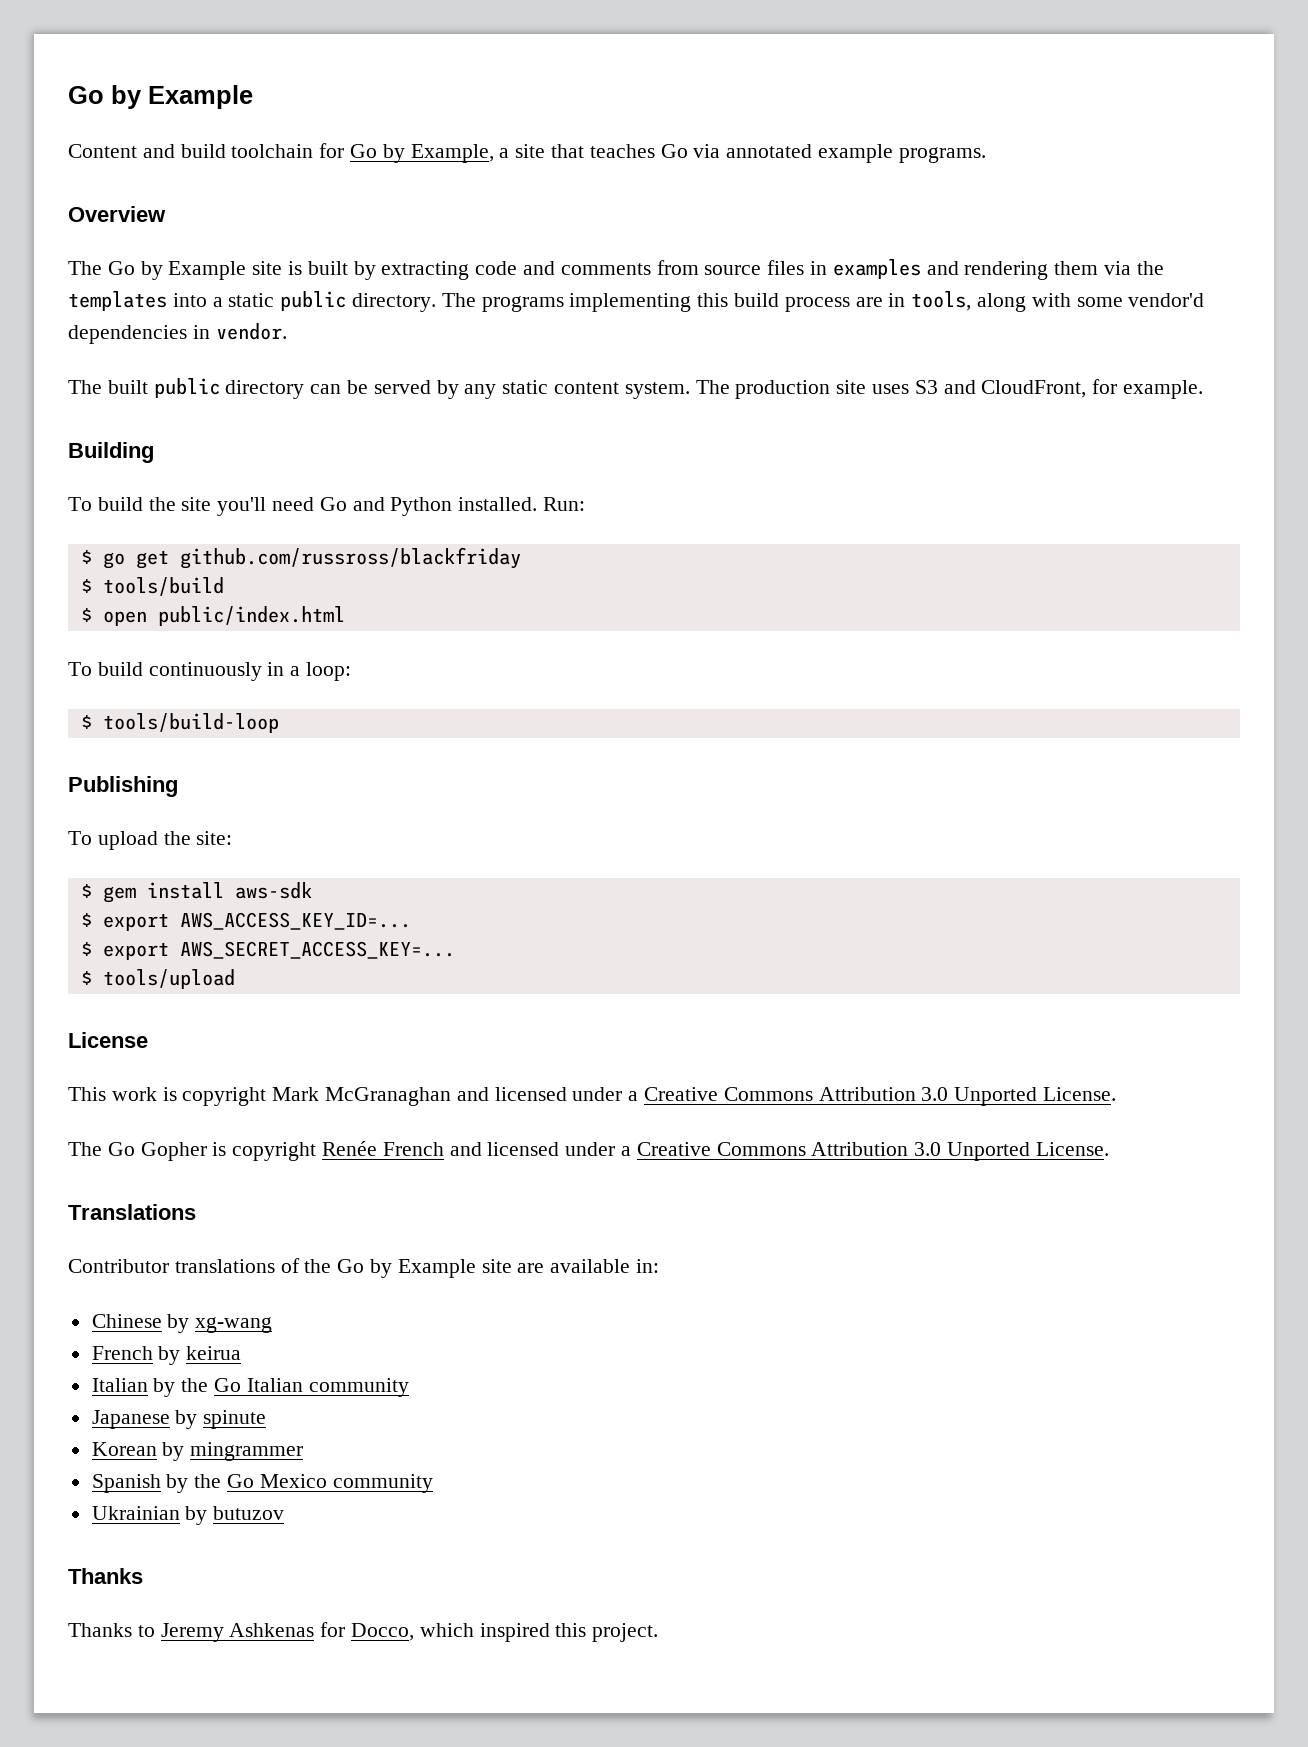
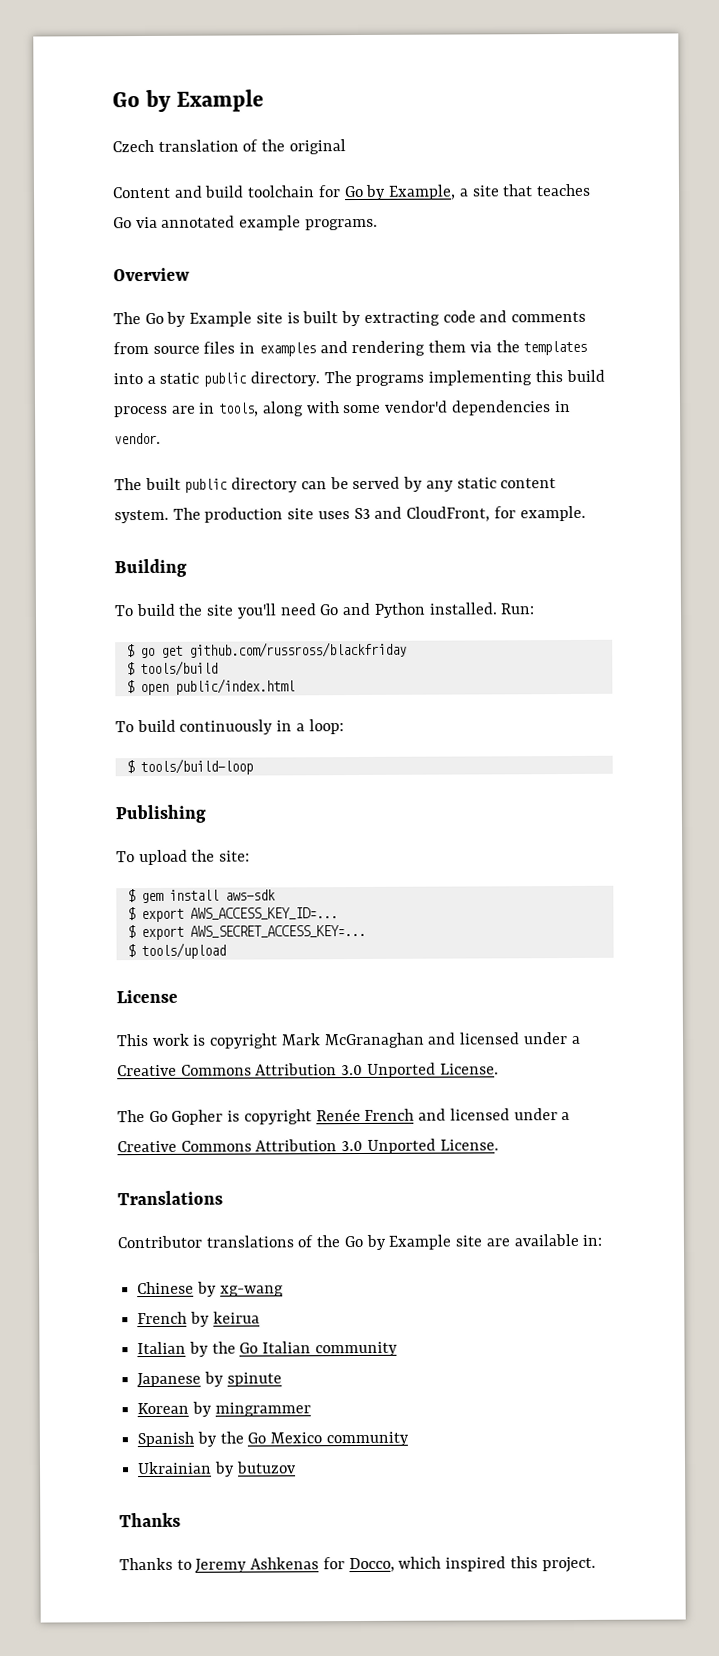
[68,85,253,109] Go by Example -> [112,89,265,113] [112,139,346,155] Go by Example // Czech translation of the original

